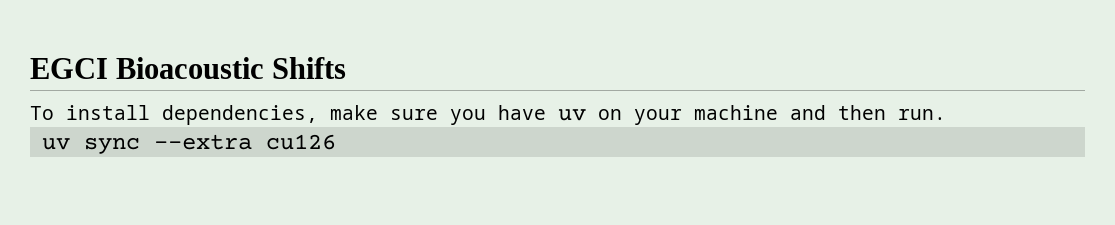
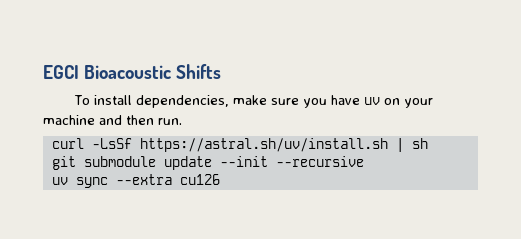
(946, 114) none -> [51,138,428,152] [51,156,364,170] // curl -LsSf https://astral.sh/uv/install.sh | sh // git submodule update --init --recursive

